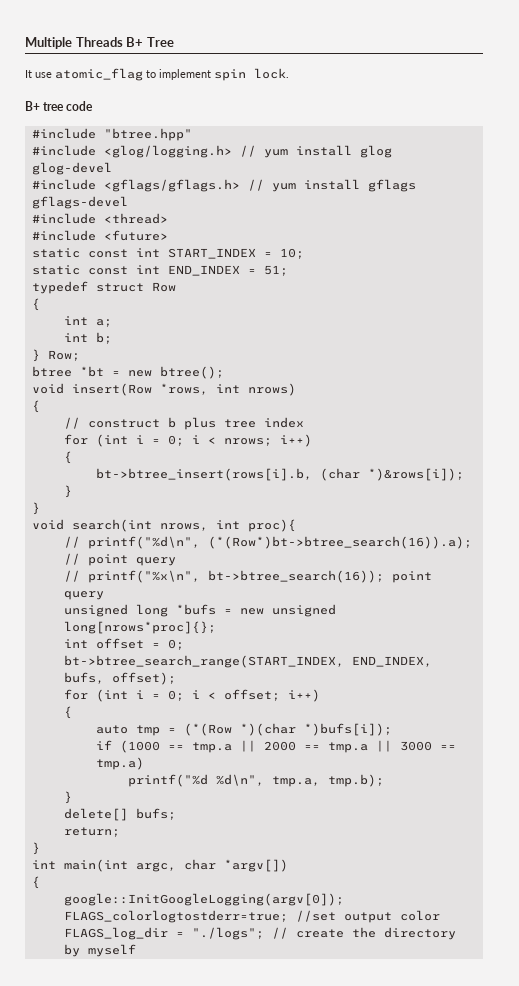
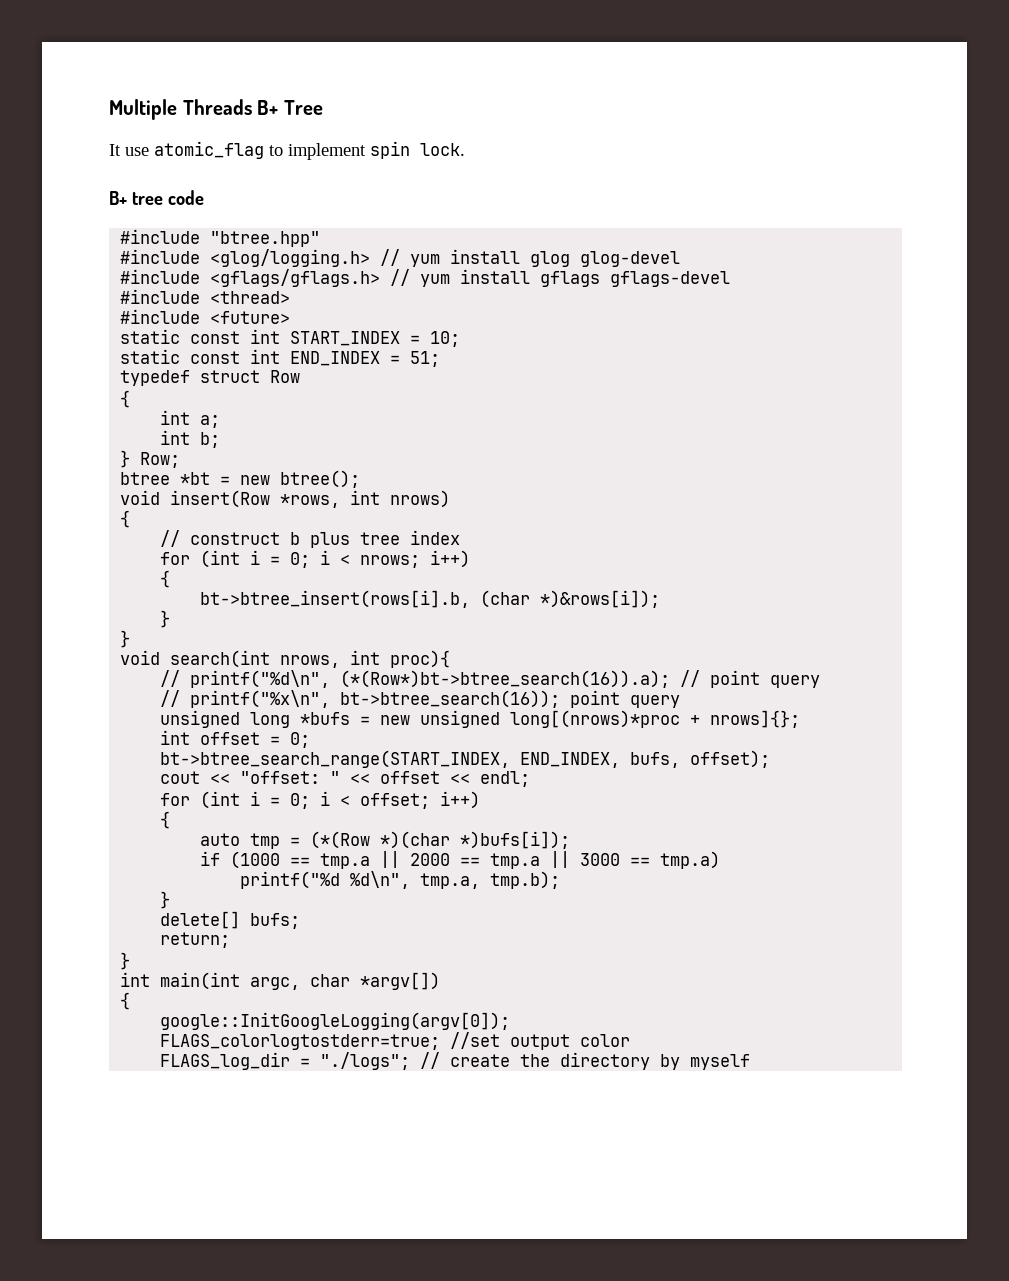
[63,621,216,634] long[nrows*proc]{}; -> [510,710,801,728] long[(nrows)*proc + nrows]{};
(176, 678) none -> [160,771,531,787] // cout << "offset: " << offset << endl;

